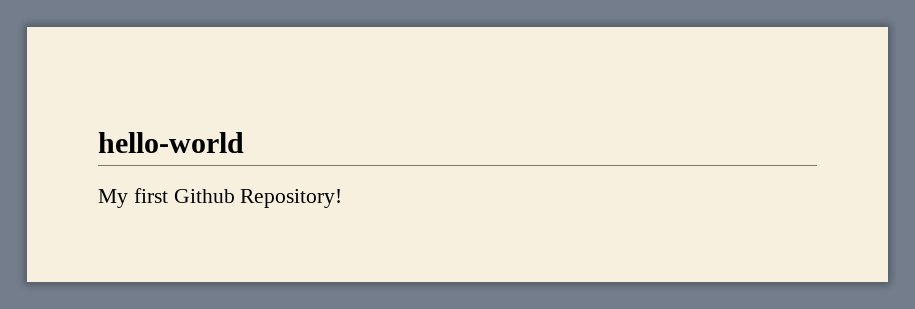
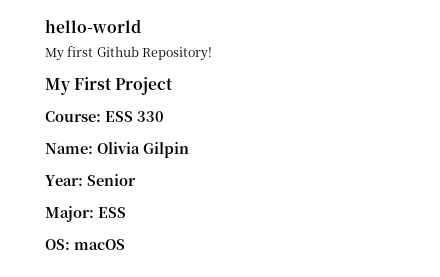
(343, 198) none -> [45,77,174,95] [45,111,164,122] [45,142,189,158] [45,174,136,186] [45,206,126,222] [45,239,125,250] // My First Project // Course: ESS 330 // Name: Olivia Gilpin // Year: Senior // Major: ESS // OS: macOS

